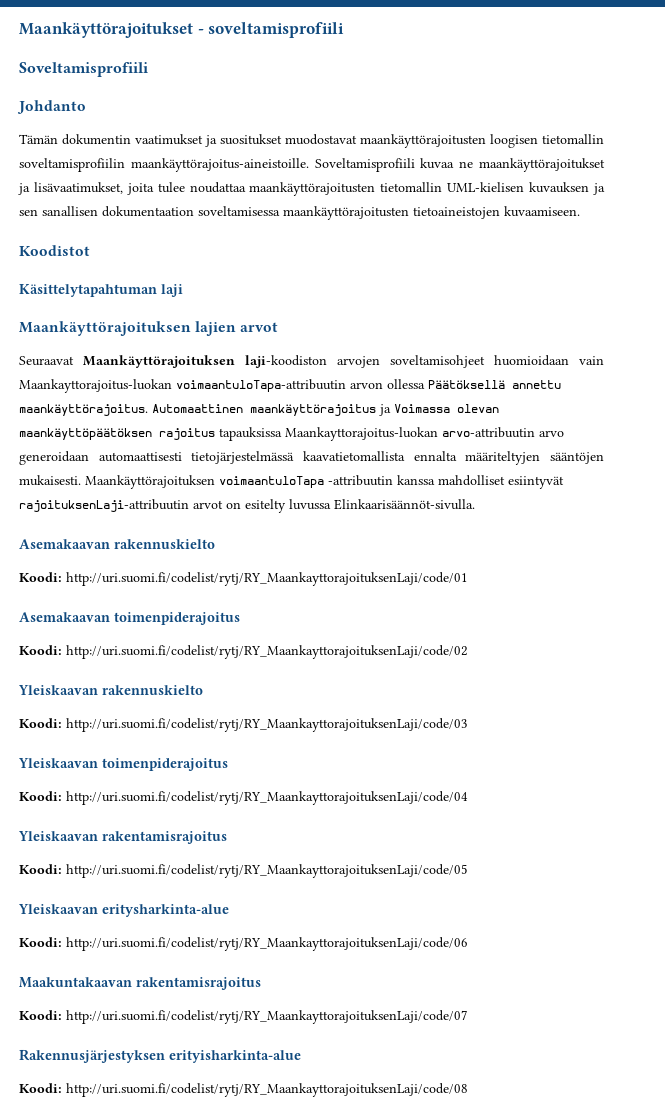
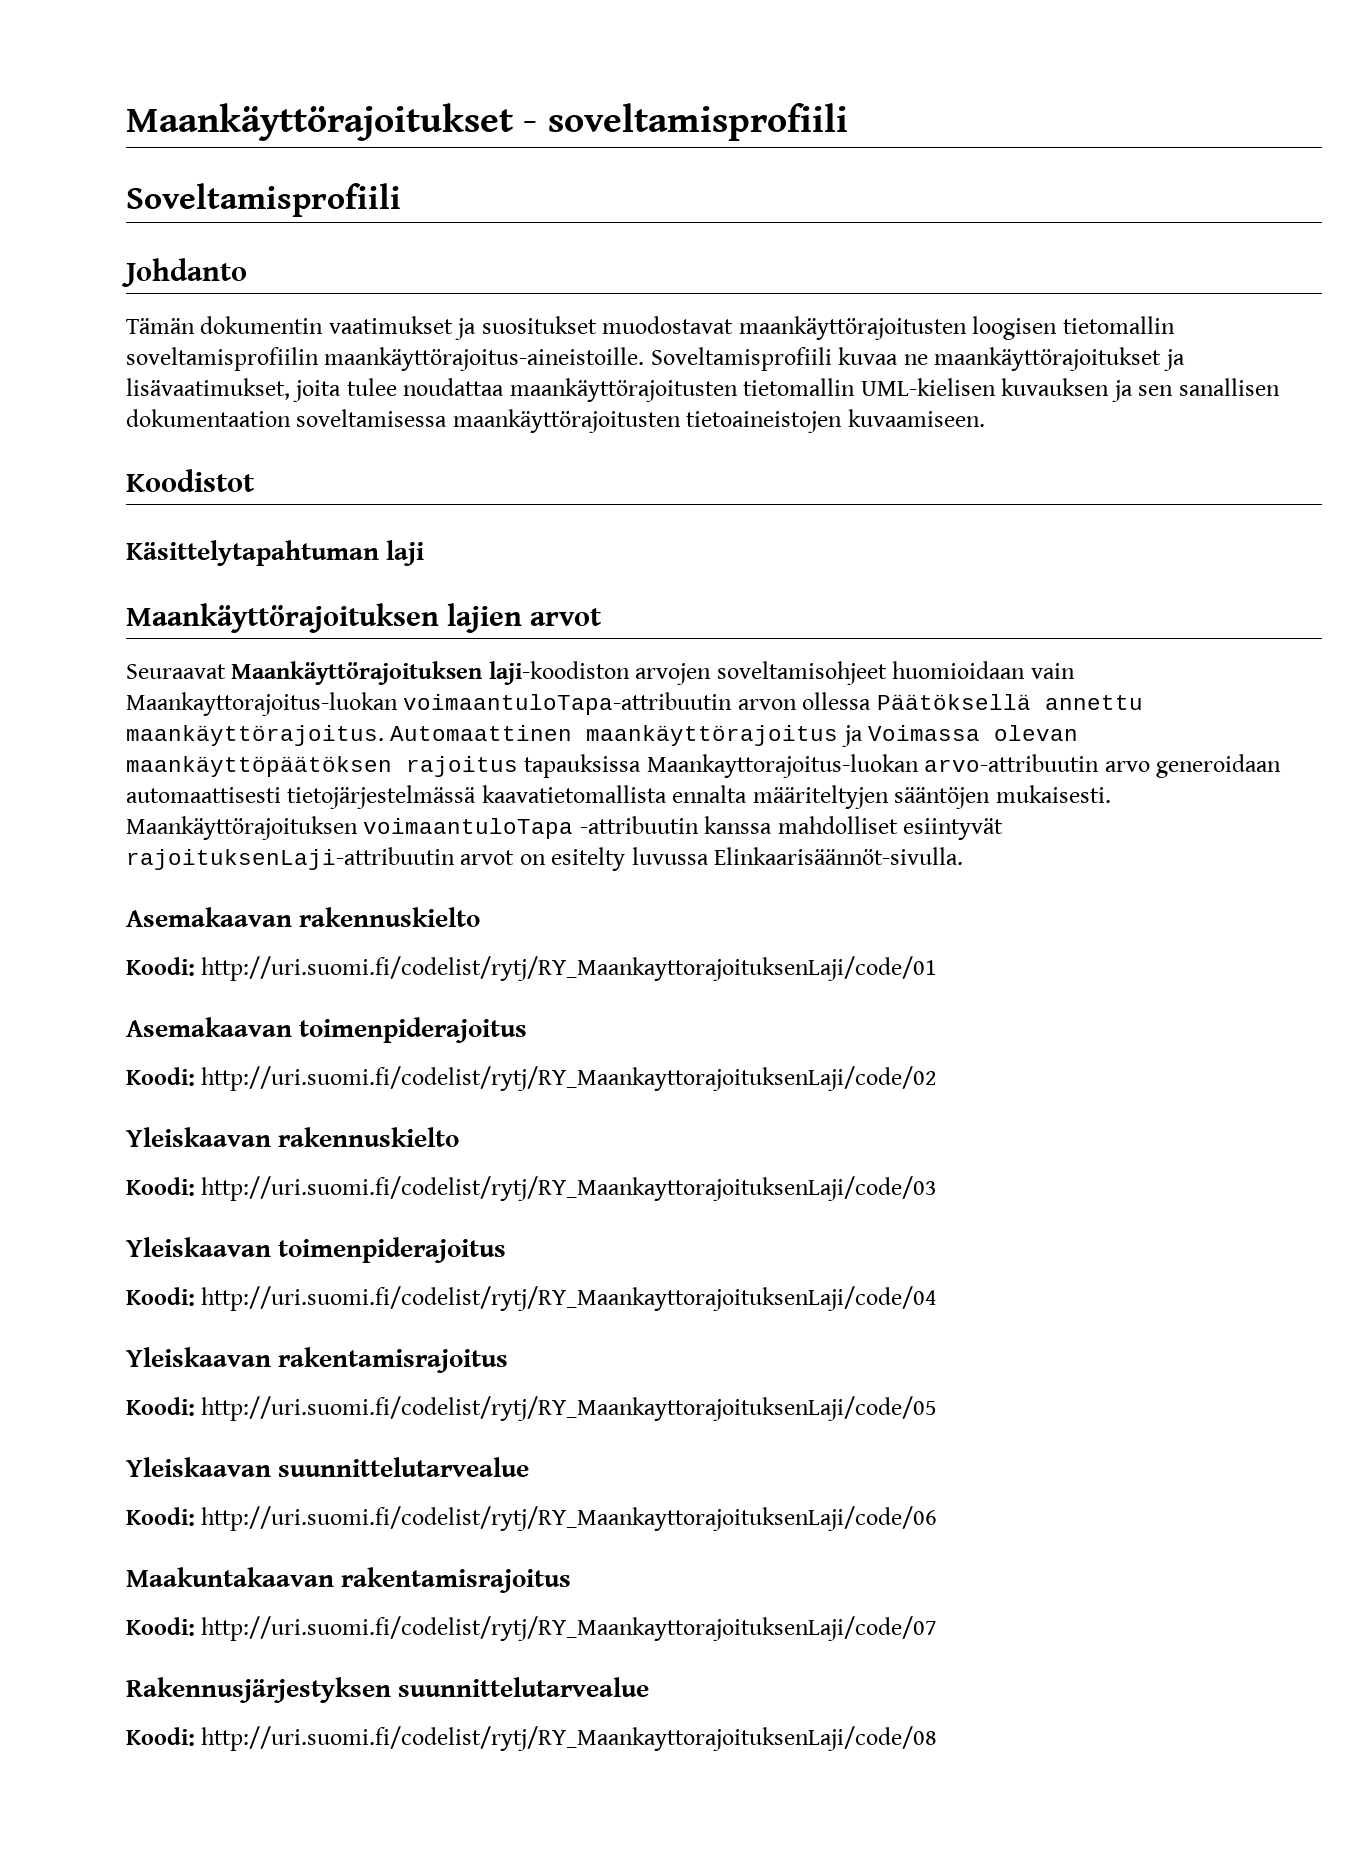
[102,904,229,917] eritysharkinta-alue -> [278,1457,530,1477] suunnittelutarvealue
[169,1050,301,1063] erityisharkinta-alue -> [398,1677,650,1697] suunnittelutarvealue

